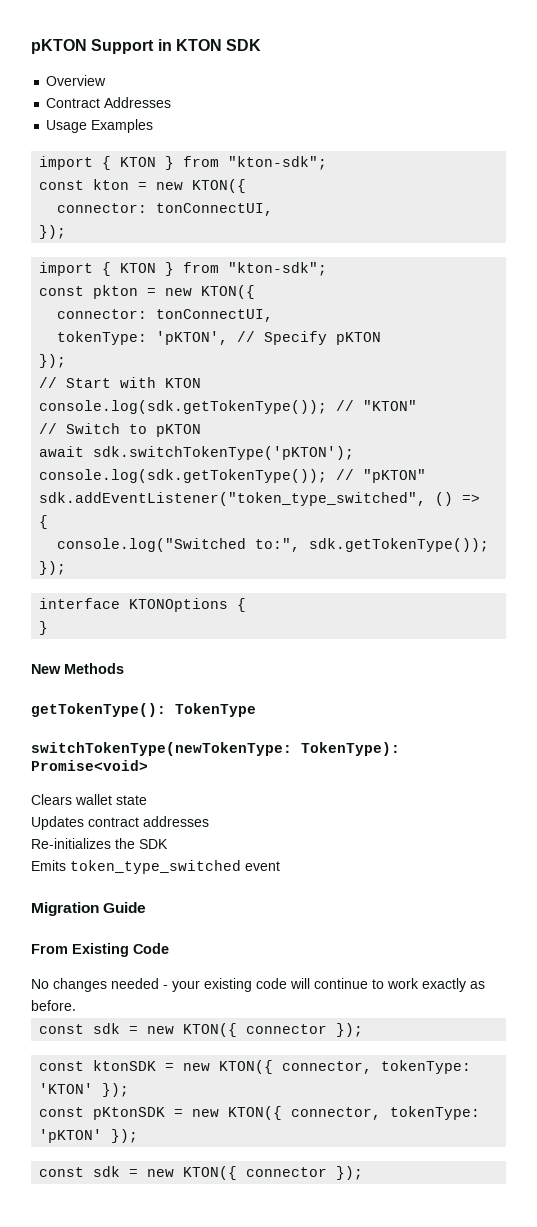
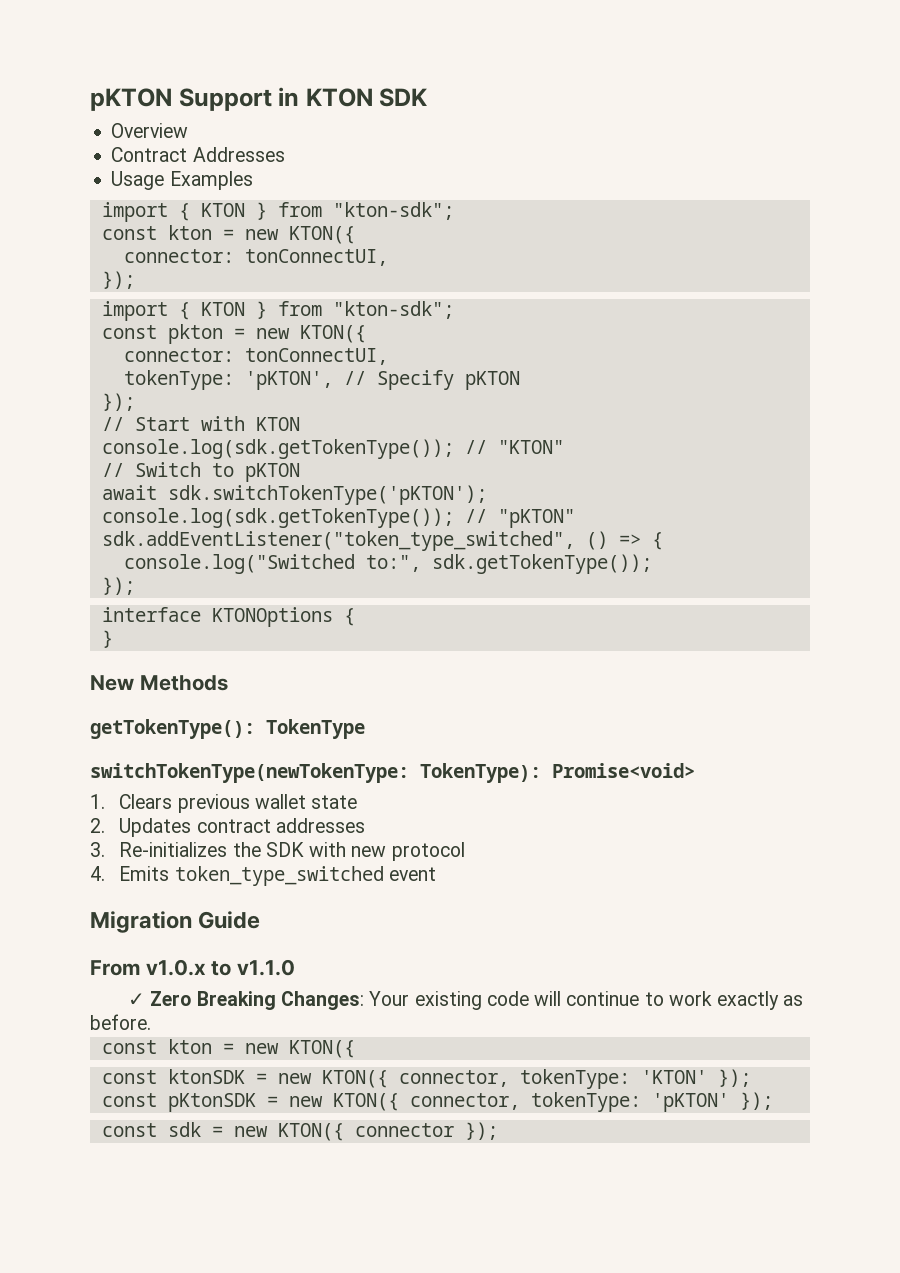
[31,794,72,805] Clears -> [90,794,250,813] 1. Clears previous
(147, 800) none -> [90,818,105,833] 2.
(209, 821) none -> [90,842,105,857] 3.
(168, 844) // -> [309,842,465,861] [90,866,105,881] with new protocol // 4.
[72,943,169,957] [31,978,200,992] Existing Code // No changes needed - your -> [145,959,296,976] [128,991,410,1010] v1.0.x to v1.1.0 // ✓ Zero Breaking Changes: Your
[93,1023,364,1037] sdk = new KTON({ connector }); -> [167,1039,355,1058] kton = new KTON({

